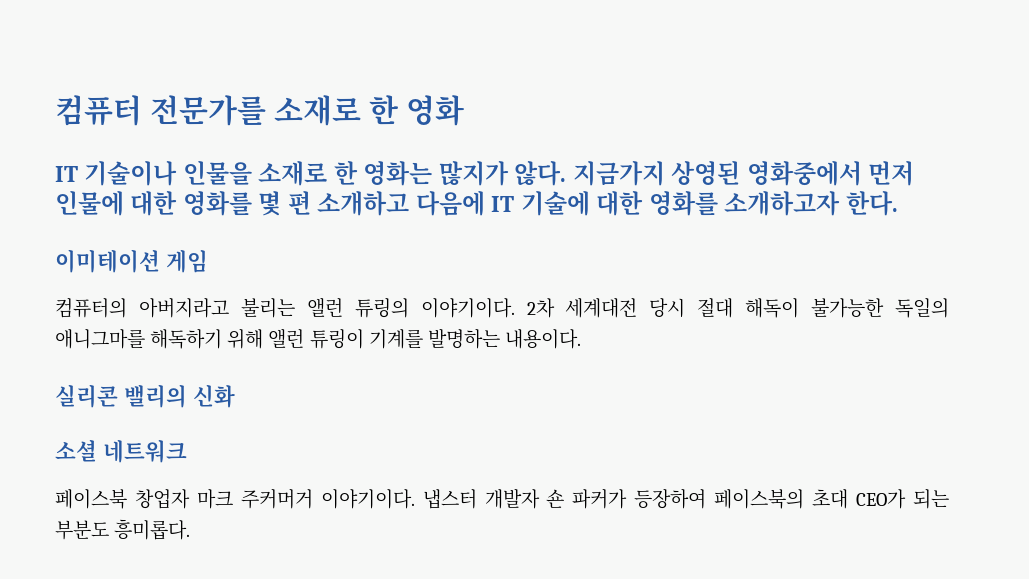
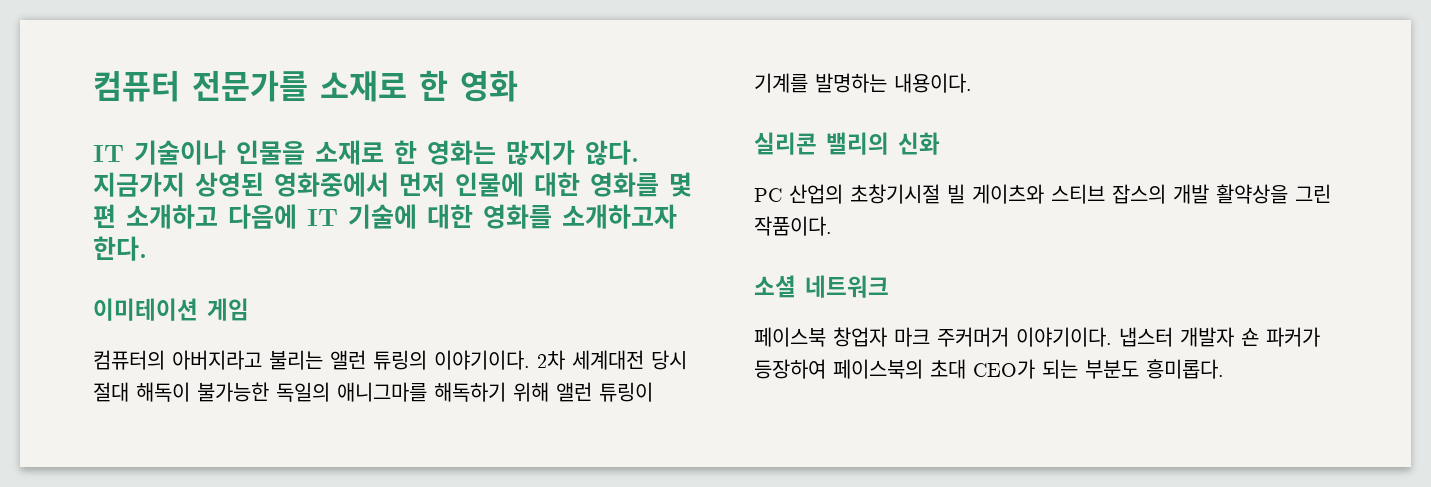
(235, 396) none -> [754,184,1331,204] [754,216,832,236] // PC 산업의 초창기시절 빌 게이츠와 스티브 잡스의 개발 활약상을 그린 작품이다.

